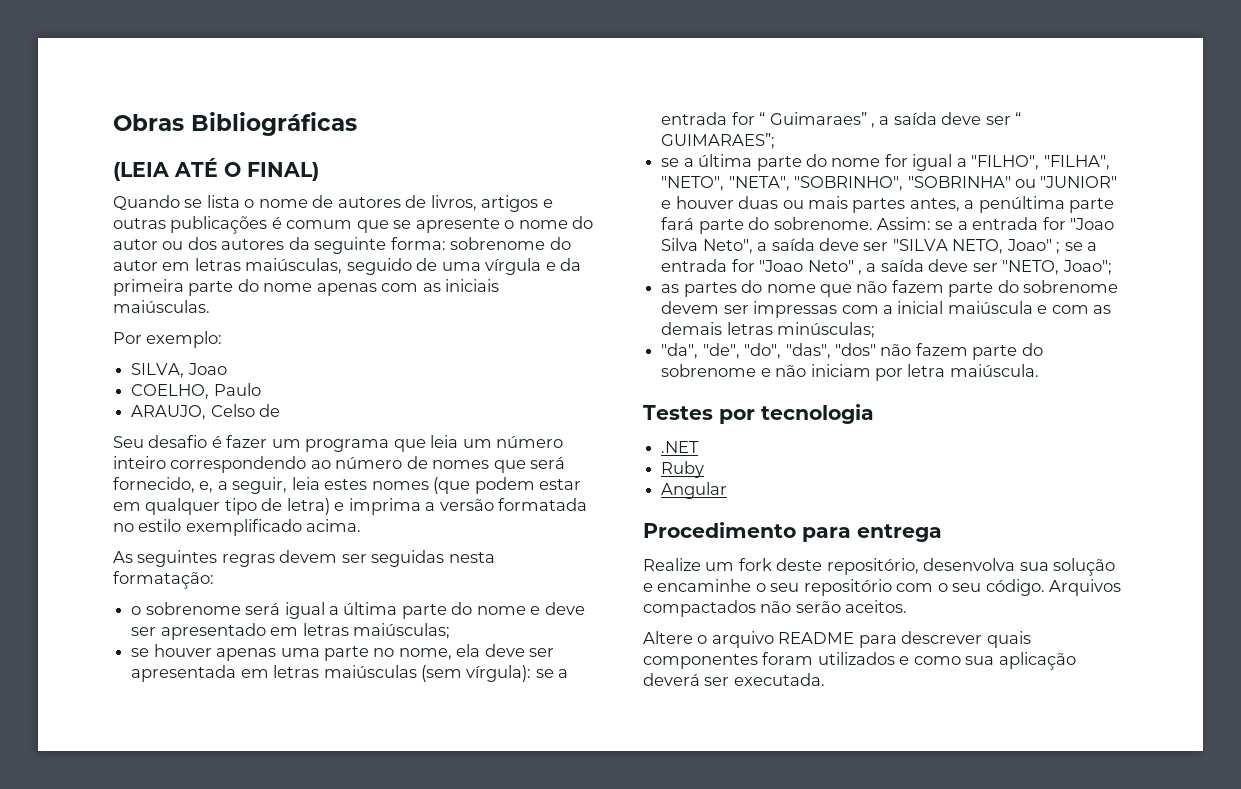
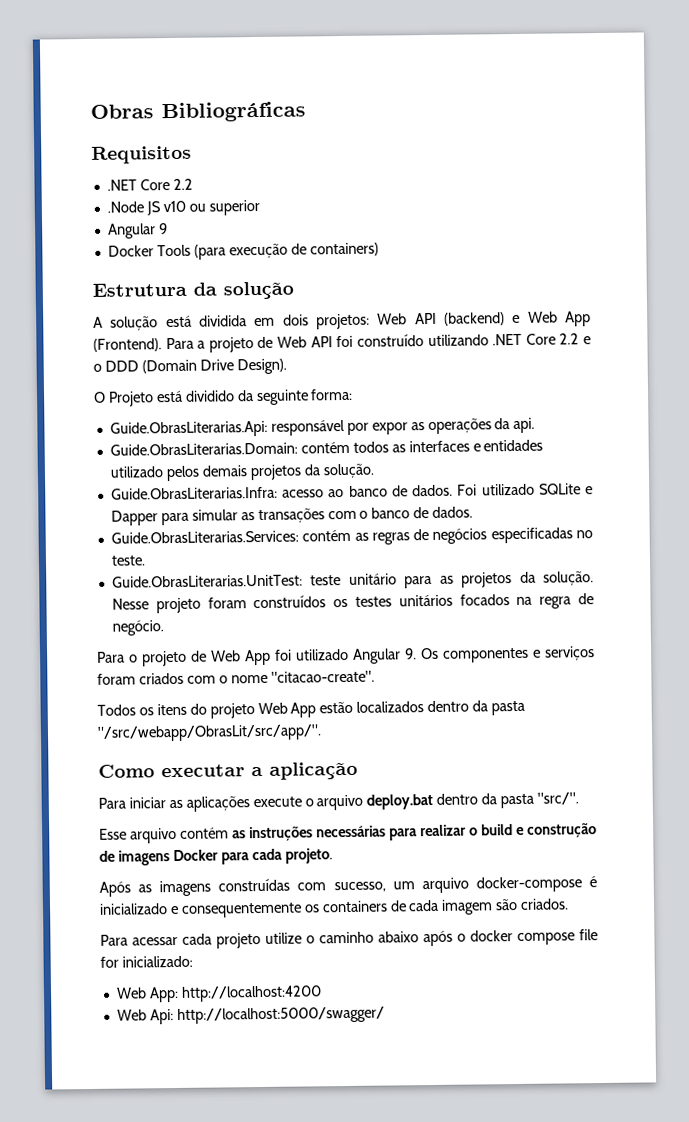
[113,158,319,181] [113,195,553,212] [113,216,594,234] [113,237,571,254] [113,258,582,275] [113,279,500,296] [113,300,210,313] [113,331,223,348] [131,363,227,378] [131,383,261,399] [131,404,281,420] [113,435,564,452] [113,456,566,473] [113,477,582,494] [113,498,588,515] [113,519,362,536] [113,550,495,567] [113,571,214,589] [131,602,585,619] [131,623,450,640] [131,644,555,661] [131,665,569,682] [661,112,1022,128] [661,133,776,149] [661,154,1110,171] [661,176,1118,191] [661,196,1115,213] [661,217,1115,234] [661,238,1098,254] [661,259,1112,275] [661,280,1119,297] [661,301,1112,318] [661,322,876,338] [661,343,1043,360] [661,364,1039,381] [643,404,874,424] [661,441,700,453] [661,461,705,478] [661,482,728,499] [643,522,942,542] [643,558,1116,576] [643,579,1122,596] [643,600,908,617] [643,631,1031,648] [643,652,1076,670] [643,673,825,686] (LEIA ATÉ O FINAL) // Quando se lista o nome de autores de livros, artigos e outras publicações é comum que se apresente o nome do autor ou dos autores da seguinte forma: sobrenome do autor em letras maiúsculas, seguido de uma vírgula e da primeira parte do nome apenas com as iniciais maiúsculas. // Por exemplo: // SILVA, Joao // COELHO, Paulo // ARAUJO, Celso de // Seu desafio é fazer um programa que leia um número inteiro correspondendo ao número de nomes que será fornecido, e, a seguir, leia estes nomes (que podem estar em qualquer tipo de letra) e imprima a versão formatada no estilo exemplificado acima. // As seguintes regras devem ser seguidas nesta formatação: // o sobrenome será igual a última parte do nome e deve ser apresentado em letras maiúsculas; // se houver apenas uma parte no nome, ela deve ser apresentada em letras maiúsculas (sem vírgula): se a entrada for “ Guimaraes” , a saída deve ser “ GUIMARAES”; // se a última parte do nome for igual a "FILHO", "FILHA", "NETO", "NETA", "SOBRINHO", "SOBRINHA" ou "JUNIOR" e houver duas ou mais partes antes, a penúltima parte fará parte do sobrenome. Assim: se a entrada for "Joao Silva Neto", a saída deve ser "SILVA NETO, Joao" ; se a entrada for "Joao Neto" , a saída deve ser "NETO, Joao"; // as partes do nome que não fazem parte do sobrenome devem ser impressas com a inicial maiúscula e com as demais letras minúsculas; // "da", "de", "do", "das", "dos" não fazem parte do sobrenome e não iniciam por letra maiúscula. // Testes por tecnologia // .NET // Ruby // Angular // Procedimento para entrega // Realize um fork deste repositório, desenvolva sua solução e encaminhe o seu repositório com o seu código. Arquivos compactados não serão aceitos. // Altere o arquivo README para descrever quais componentes foram utilizados e como sua aplicação deverá ser executada. -> [91,145,192,164] [106,178,193,191] [106,199,260,216] [107,223,168,239] [107,242,379,260] [92,281,294,300] [93,311,591,331] [93,333,592,353] [93,358,287,375] [94,388,354,407] [109,417,536,438] [109,439,544,456] [109,463,375,482] [110,483,593,500] [110,506,474,526] [110,527,593,545] [110,555,146,566] [111,571,595,589] [111,593,594,614] [111,620,164,636] [97,646,595,667] [97,670,375,685] [97,700,526,719] [97,724,322,742] [98,761,358,780] [98,792,580,812] [99,823,597,844] [99,848,333,866] [99,876,597,897] [99,898,570,918] [100,929,598,949] [100,955,193,968] [115,985,322,1003] [116,1006,385,1025] Requisitos // .NET Core 2.2 // .Node JS v10 ou superior // Angular 9 // Docker Tools (para execução de containers) // Estrutura da solução // A solução está dividida em dois projetos: Web API (backend) e Web App (Frontend). Para a projeto de Web API foi construído utilizando .NET Core 2.2 e o DDD (Domain Drive Design). // O Projeto está dividido da seguinte forma: // Guide.ObrasLiterarias.Api: responsável por expor as operações da api. // Guide.ObrasLiterarias.Domain: contém todos as interfaces e entidades utilizado pelos demais projetos da solução. // Guide.ObrasLiterarias.Infra: acesso ao banco de dados. Foi utilizado SQLite e Dapper para simular as transações com o banco de dados. // Guide.ObrasLiterarias.Services: contém as regras de negócios especificadas no teste. // Guide.ObrasLiterarias.UnitTest: teste unitário para as projetos da solução. Nesse projeto foram construídos os testes unitários focados na regra de negócio. // Para o projeto de Web App foi utilizado Angular 9. Os componentes e serviços foram criados com o nome "citacao-create". // Todos os itens do projeto Web App estão localizados dentro da pasta "/src/webapp/ObrasLit/src/app/". // Como executar a aplicação // Para iniciar as aplicações execute o arquivo deploy.bat dentro da pasta "src/". // Esse arquivo contém as instruções necessárias para realizar o build e construção de imagens Docker para cada projeto. // Após as imagens construídas com sucesso, um arquivo docker-compose é inicializado e consequentemente os containers de cada imagem são criados. // Para acessar cada projeto utilize o caminho abaixo após o docker compose file for inicializado: // Web App: http://localhost:4200 // Web Api: http://localhost:5000/swagger/

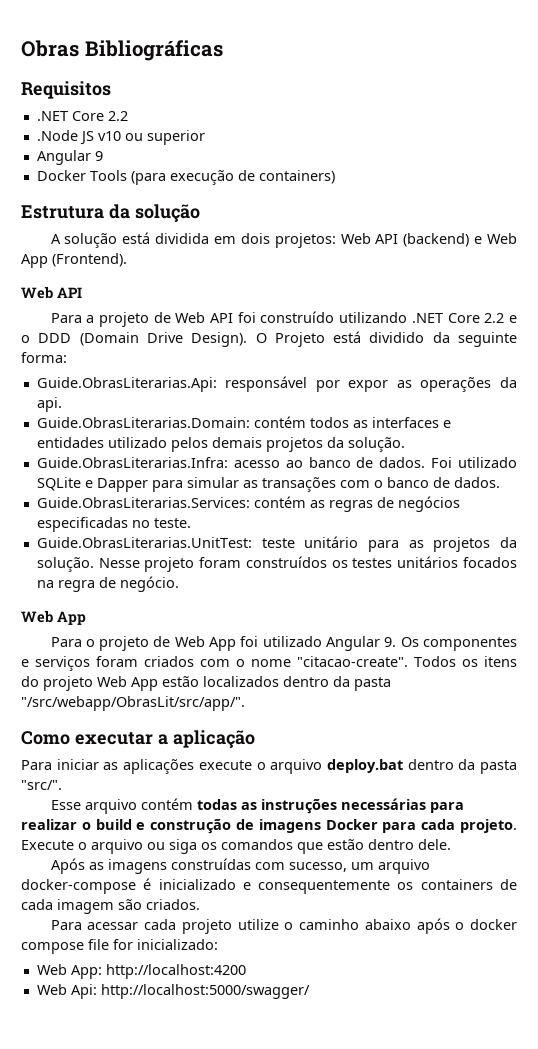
(162, 345) none -> [21,286,82,299] // Web API //
(287, 366) // -> (248, 339) none
(164, 628) none -> [21,610,86,625] // Web App
(375, 676) // -> (408, 661) none
(229, 833) none -> [196,799,237,810] todas
(333, 856) none -> [21,839,451,854] Execute o arquivo ou siga os comandos que estão dentro dele.

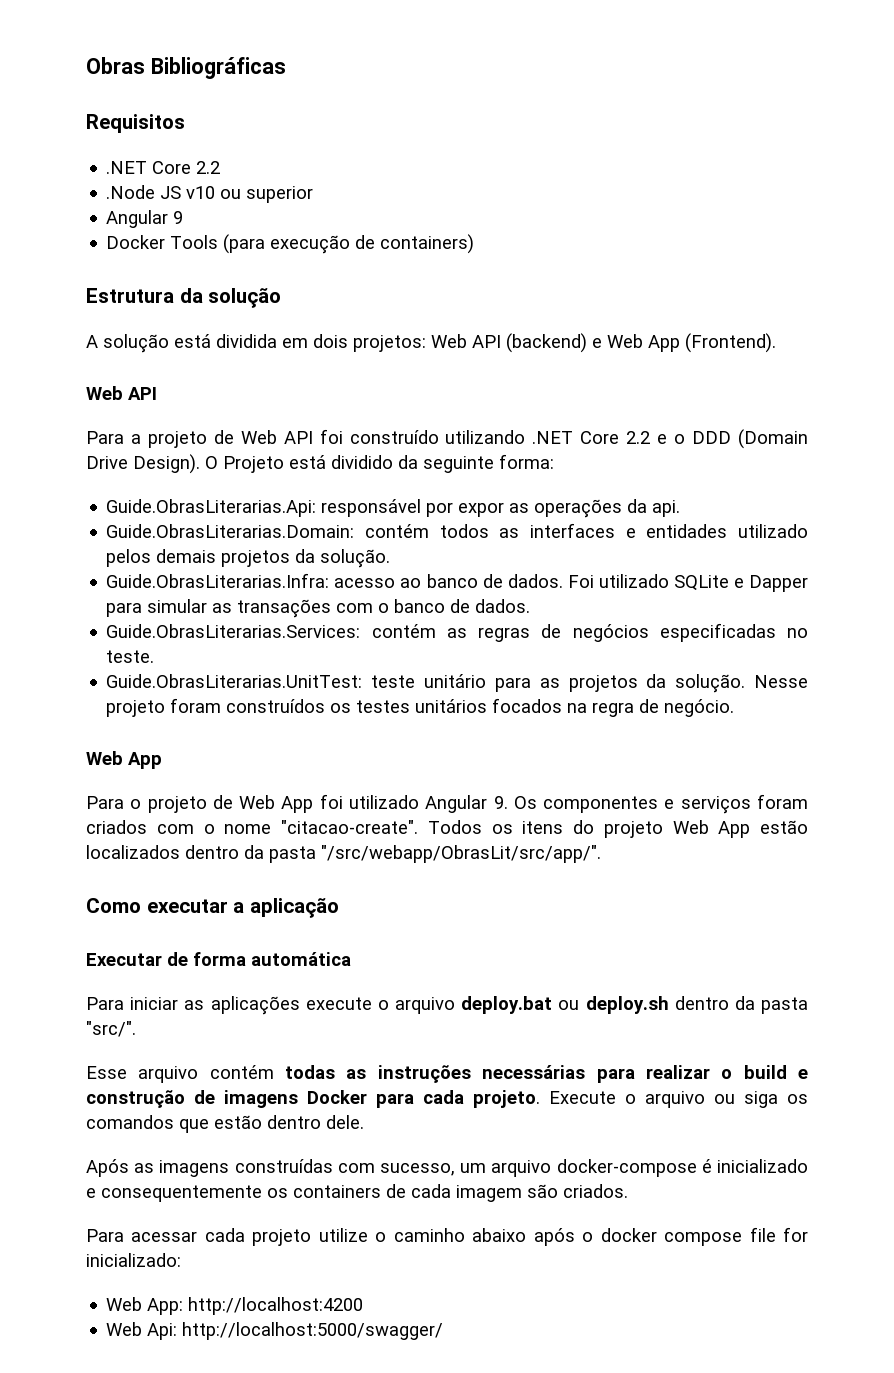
(255, 739) none -> [86,952,351,966] // Executar de forma automática
(403, 766) none -> [558,996,669,1014] ou deploy.sh

